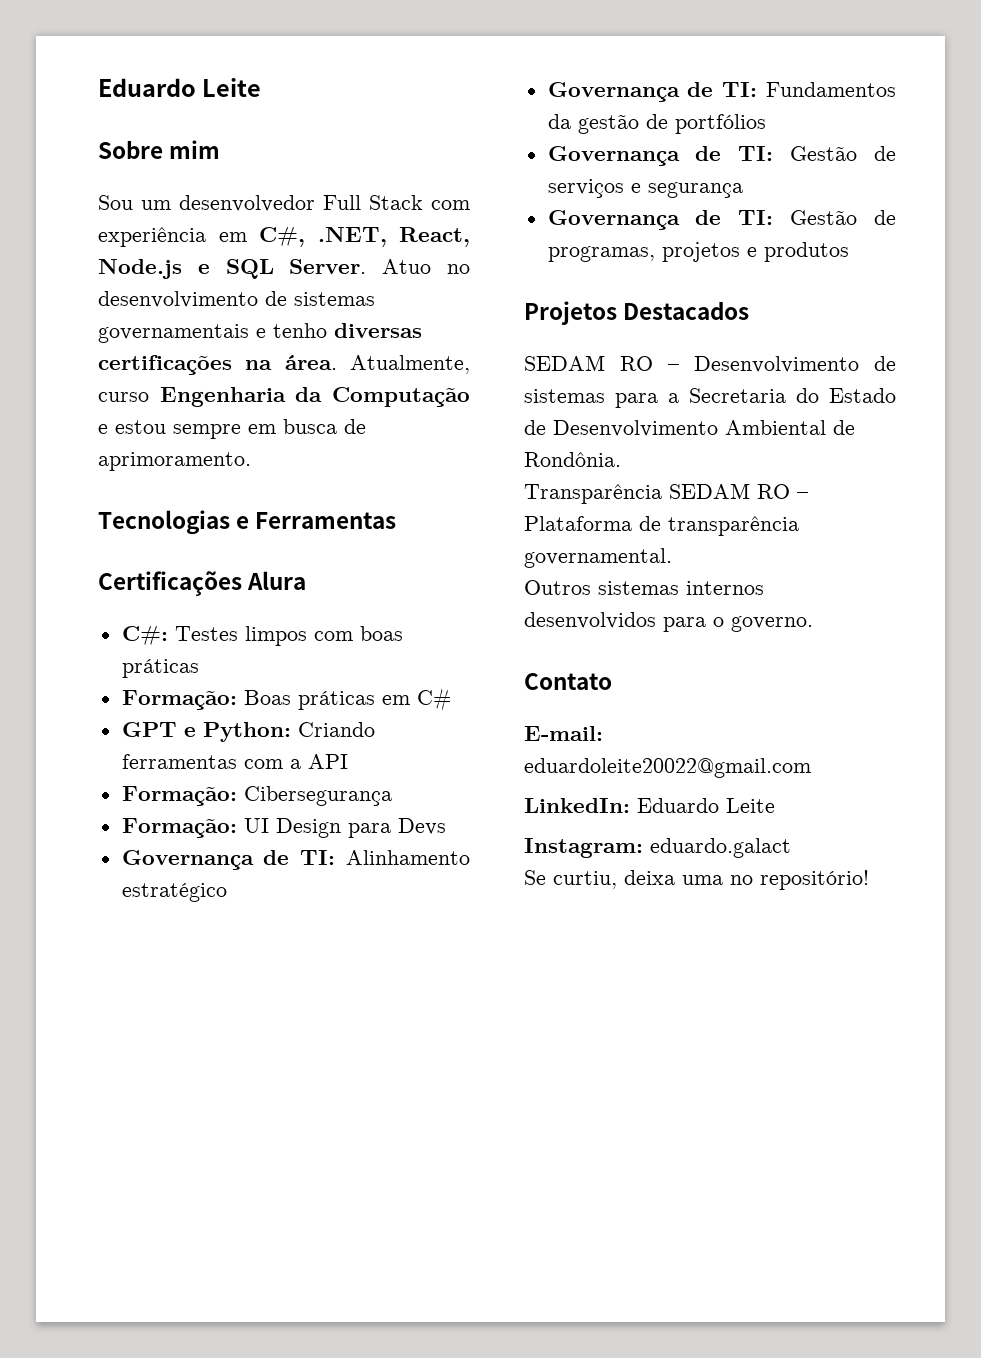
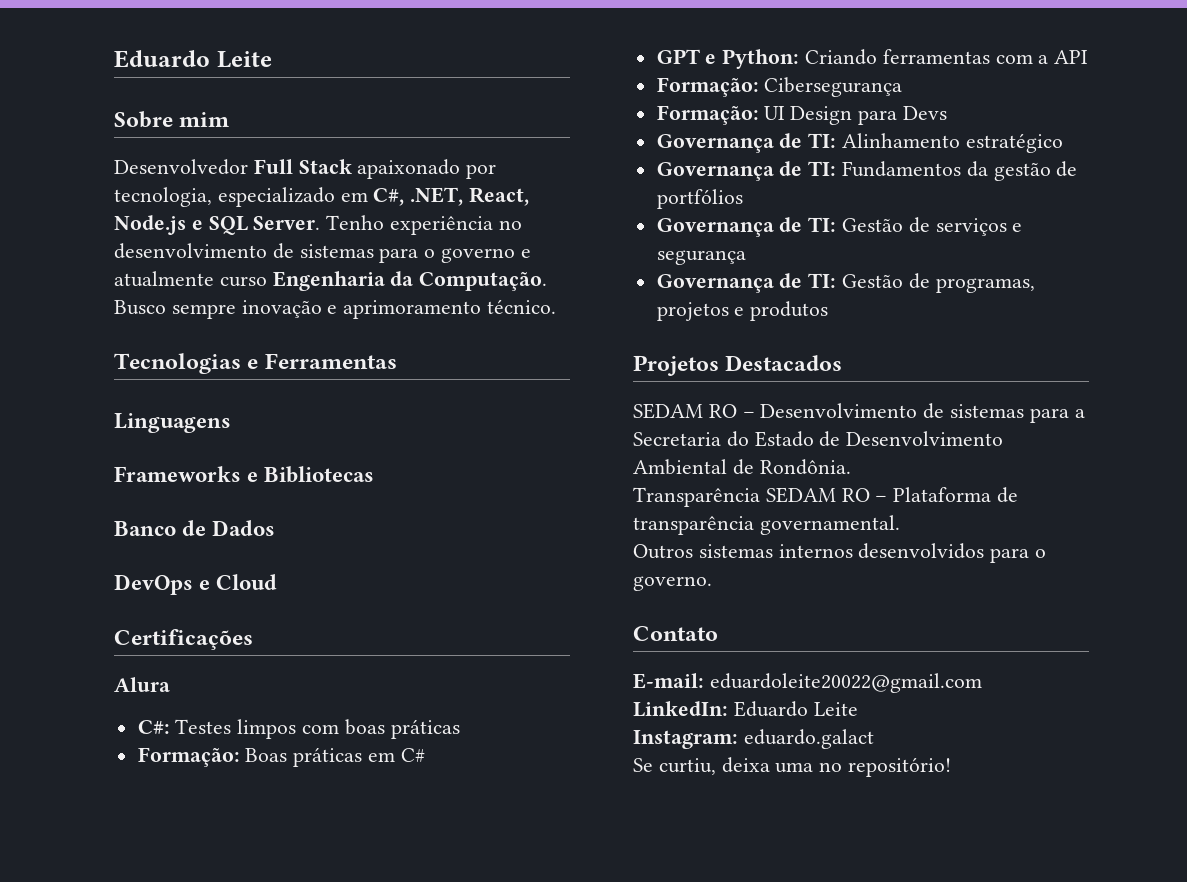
[98,195,470,212] [98,227,206,247] Sou um desenvolvedor Full Stack com experiência -> [114,159,497,179] [114,187,335,207] Desenvolvedor Full Stack apaixonado por tecnologia, especializado
[382,259,432,274] Atuo -> [326,215,494,235] Tenho experiência
[98,323,422,343] [98,355,470,375] [98,387,470,407] [98,419,366,439] [98,452,251,471] [98,510,397,535] governamentais e tenho diversas certificações na área. Atualmente, curso Engenharia da Computação e estou sempre em busca de aprimoramento. // Tecnologias e Ferramentas -> [379,248,531,263] [114,271,548,291] [114,299,557,319] [114,353,397,374] [114,413,231,433] [114,466,375,483] [114,520,276,536] [114,574,278,595] para o governo e atualmente curso Engenharia da Computação. Busco sempre inovação e aprimoramento técnico. // Tecnologias e Ferramentas // Linguagens // Frameworks e Bibliotecas // Banco de Dados // DevOps e Cloud
(242, 583) none -> (253, 639) //

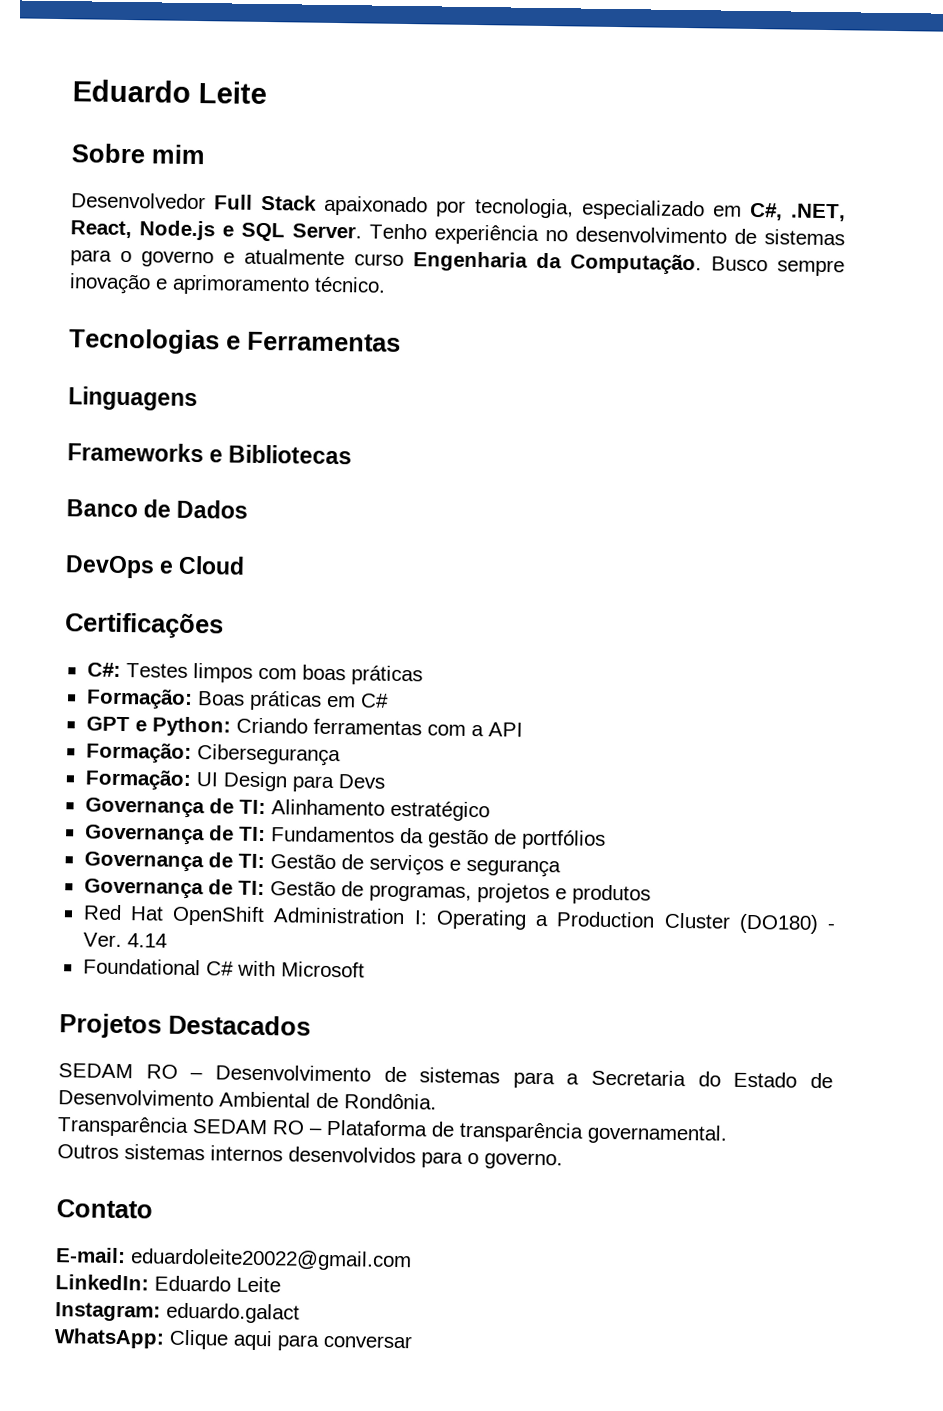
[114,677,170,692] // Alura -> (224, 625) none
(829, 311) none -> [82,904,836,934] [82,932,167,948] [82,958,365,978] // Red Hat OpenShift Administration I: Operating a Production Cluster (DO180) - Ver. 4.14 // Foundational C# with Microsoft
[633,757,952,777] Se curtiu, deixa uma no repositório! -> [54,1328,412,1351] WhatsApp: Clique aqui para conversar

